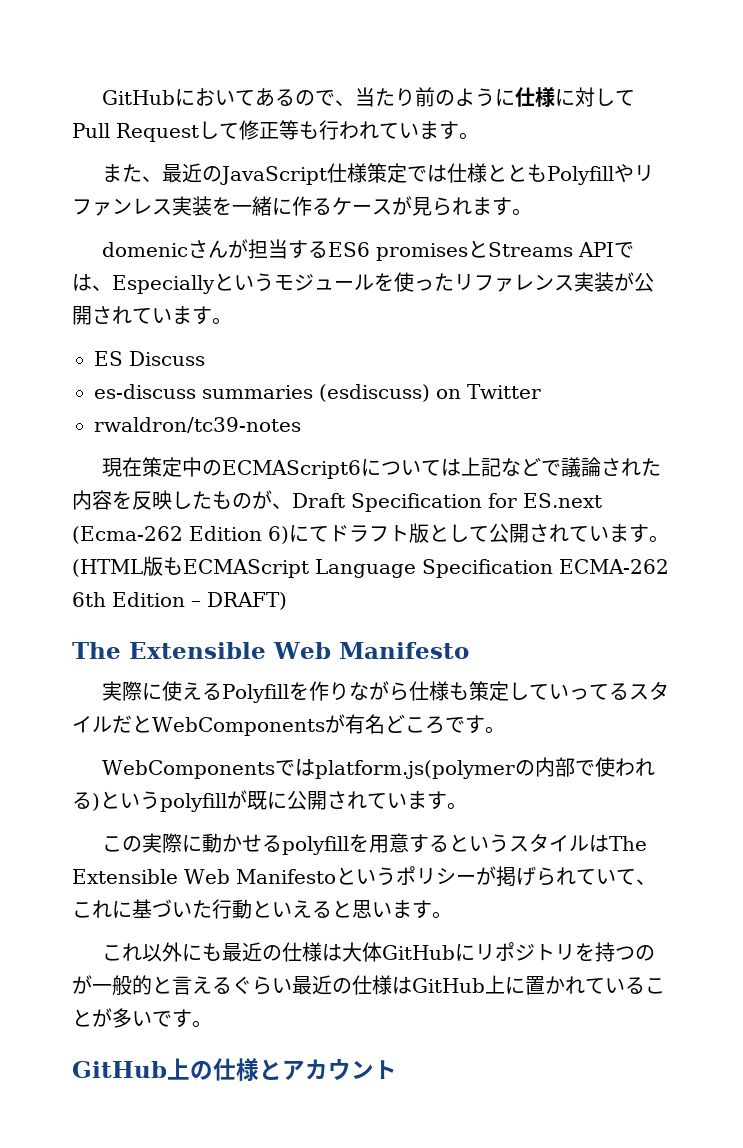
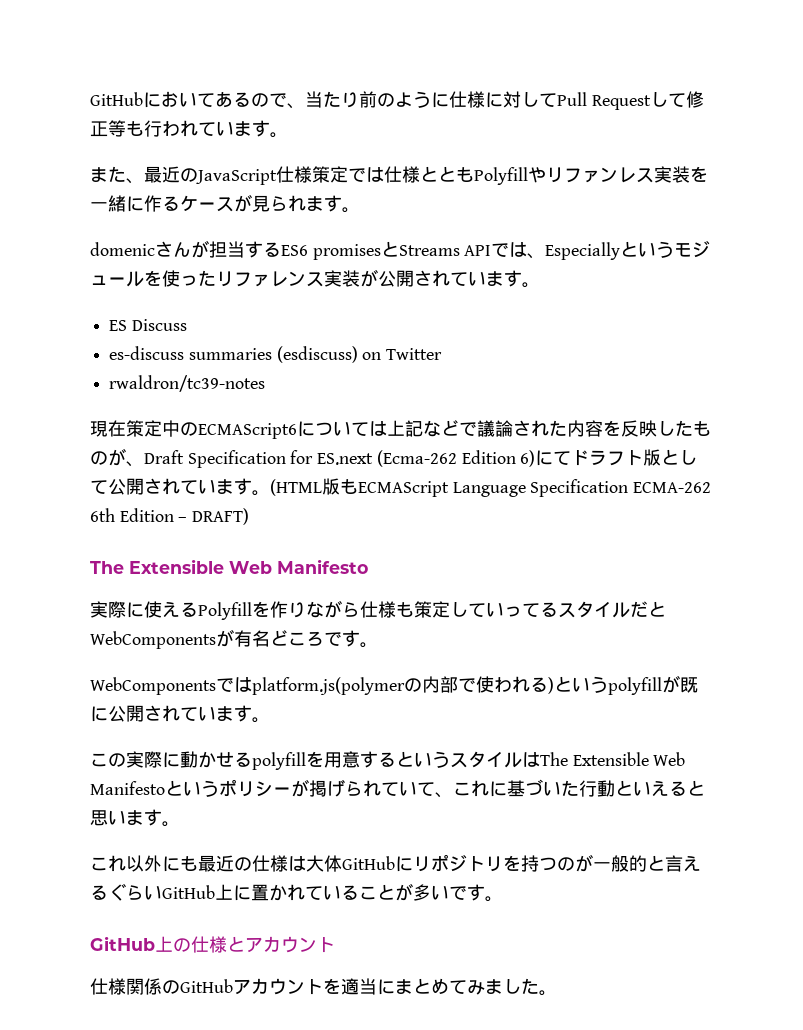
[292,975,412,995] 最近の仕様は -> (162, 892) none
(397, 1069) none -> [90,978,557,996] // 仕様関係のGitHubアカウントを適当にまとめてみました。

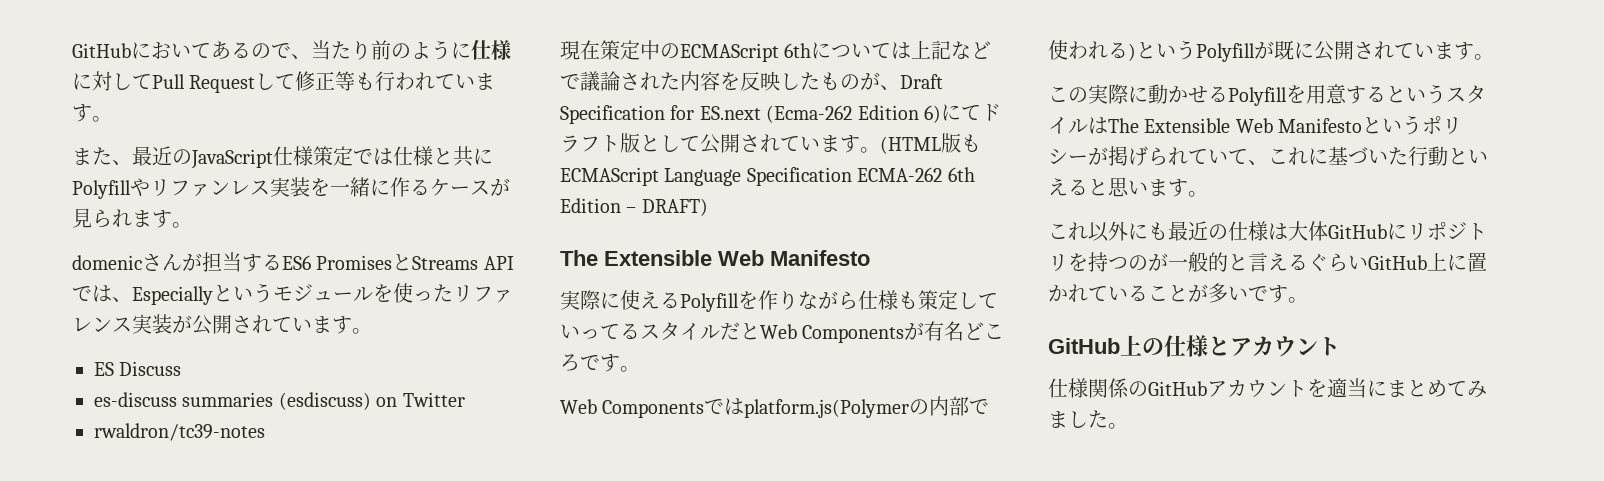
[438,166,474,182] とも -> [453,146,493,167] 共に
[312,244,381,260] promises -> [316,255,393,270] Promises
[198,423,297,439] ECMAScript6 -> [680,43,812,62] ECMAScript 6th
[90,631,216,649] WebComponents -> [760,324,905,343] Web Components
[90,677,405,695] WebComponentsではplatform.js(polymer -> [560,398,910,418] Web Componentsではplatform.js(Polymer
[608,677,662,695] polyfill -> [1196,43,1255,62] Polyfill
[252,752,306,770] polyfill -> [1228,87,1287,106] Polyfill

